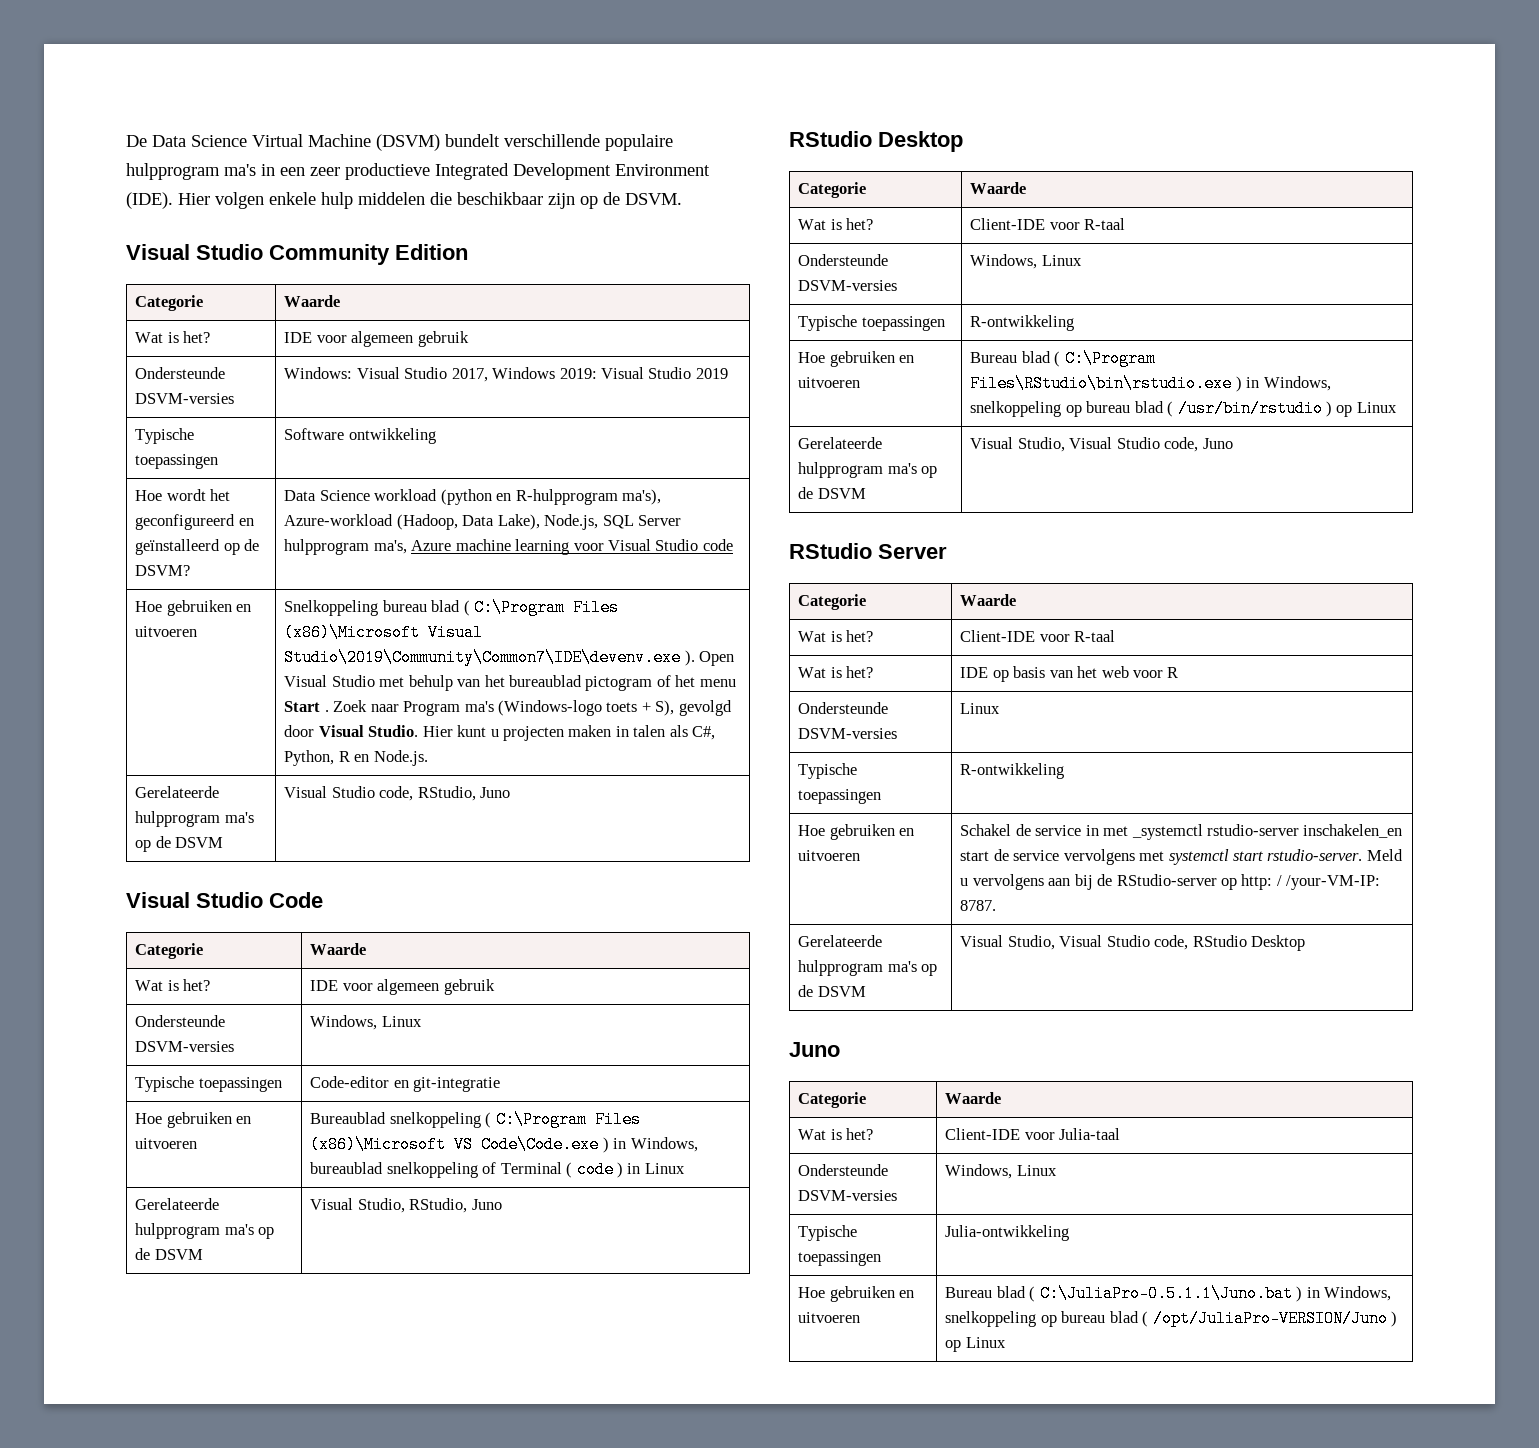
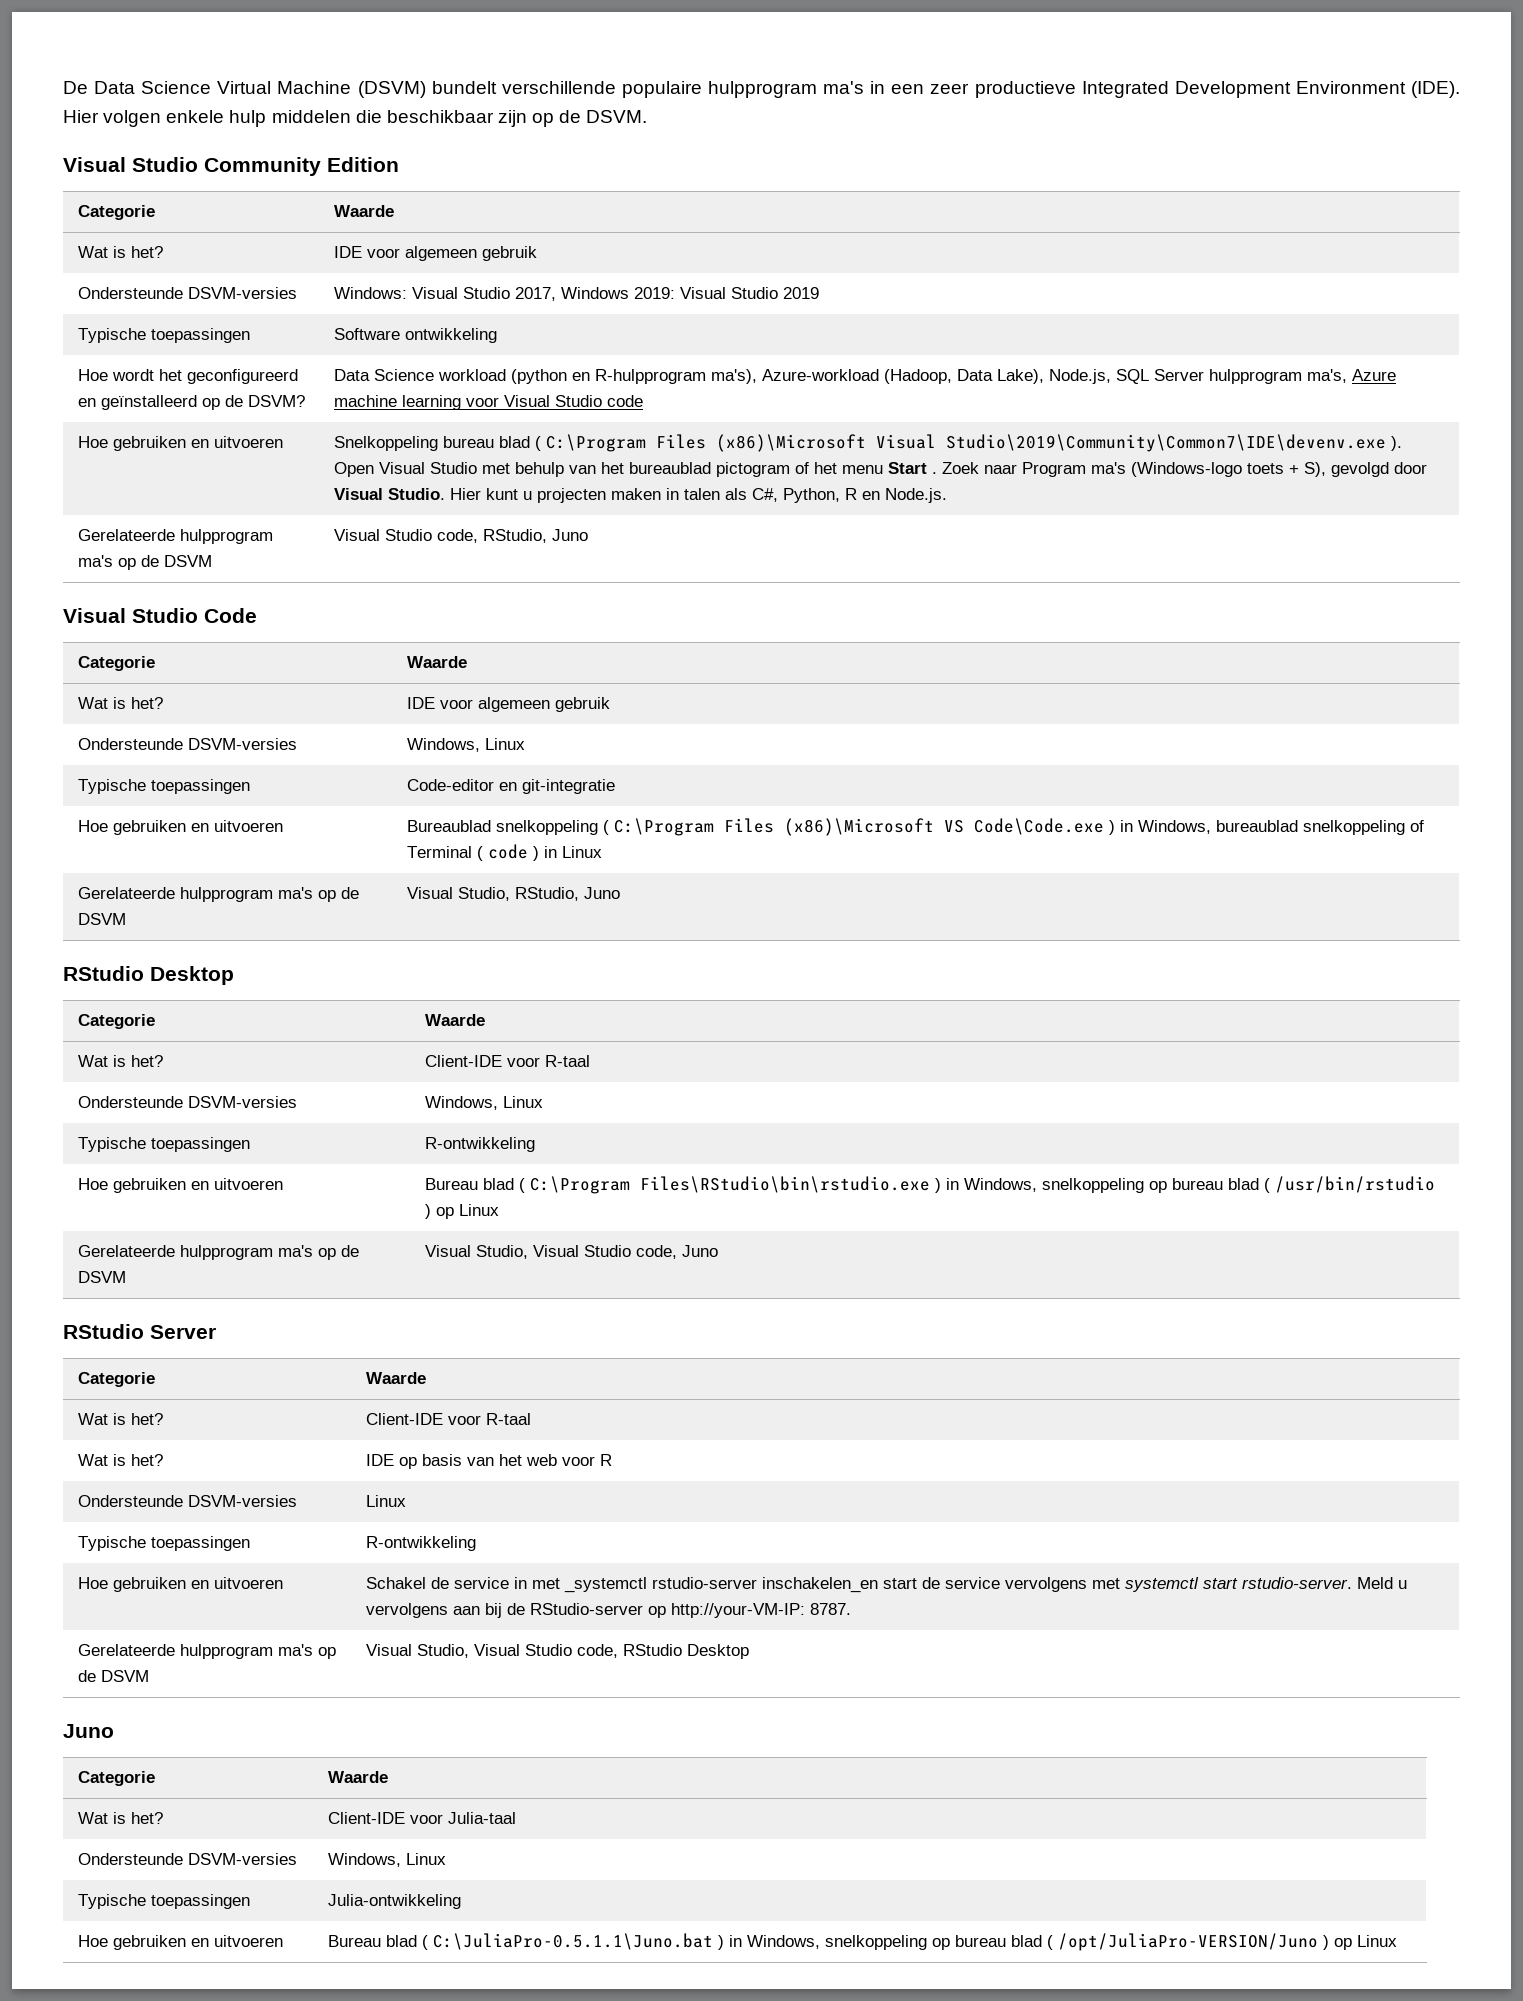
[1241,874,1381,890] http: / /your-VM-IP: -> [670,1603,805,1618] http://your-VM-IP:

